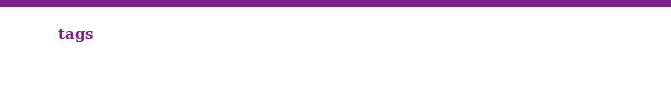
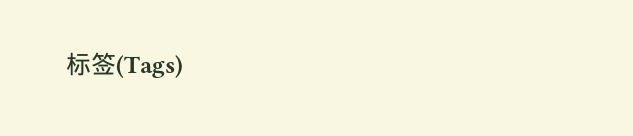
[58,29,93,42] tags -> [66,52,183,78] 标签(Tags)

